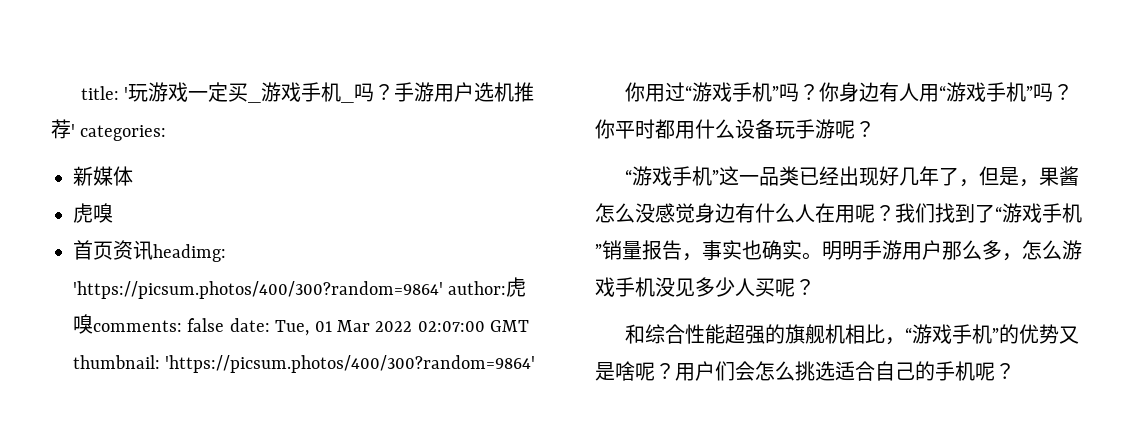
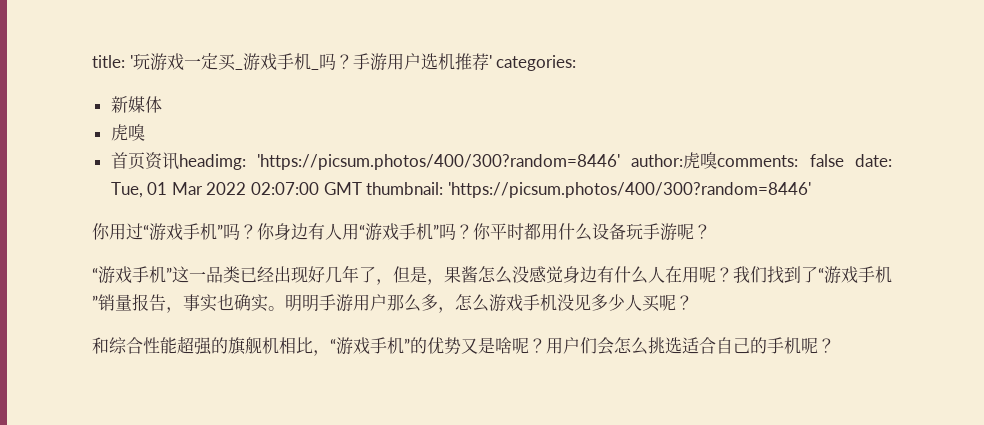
[73,281,443,299] 'https://picsum.photos/400/300?random=9864' -> [257,154,621,170] 'https://picsum.photos/400/300?random=8446'
[165,355,536,373] 'https://picsum.photos/400/300?random=9864' -> [447,182,811,198] 'https://picsum.photos/400/300?random=8446'

